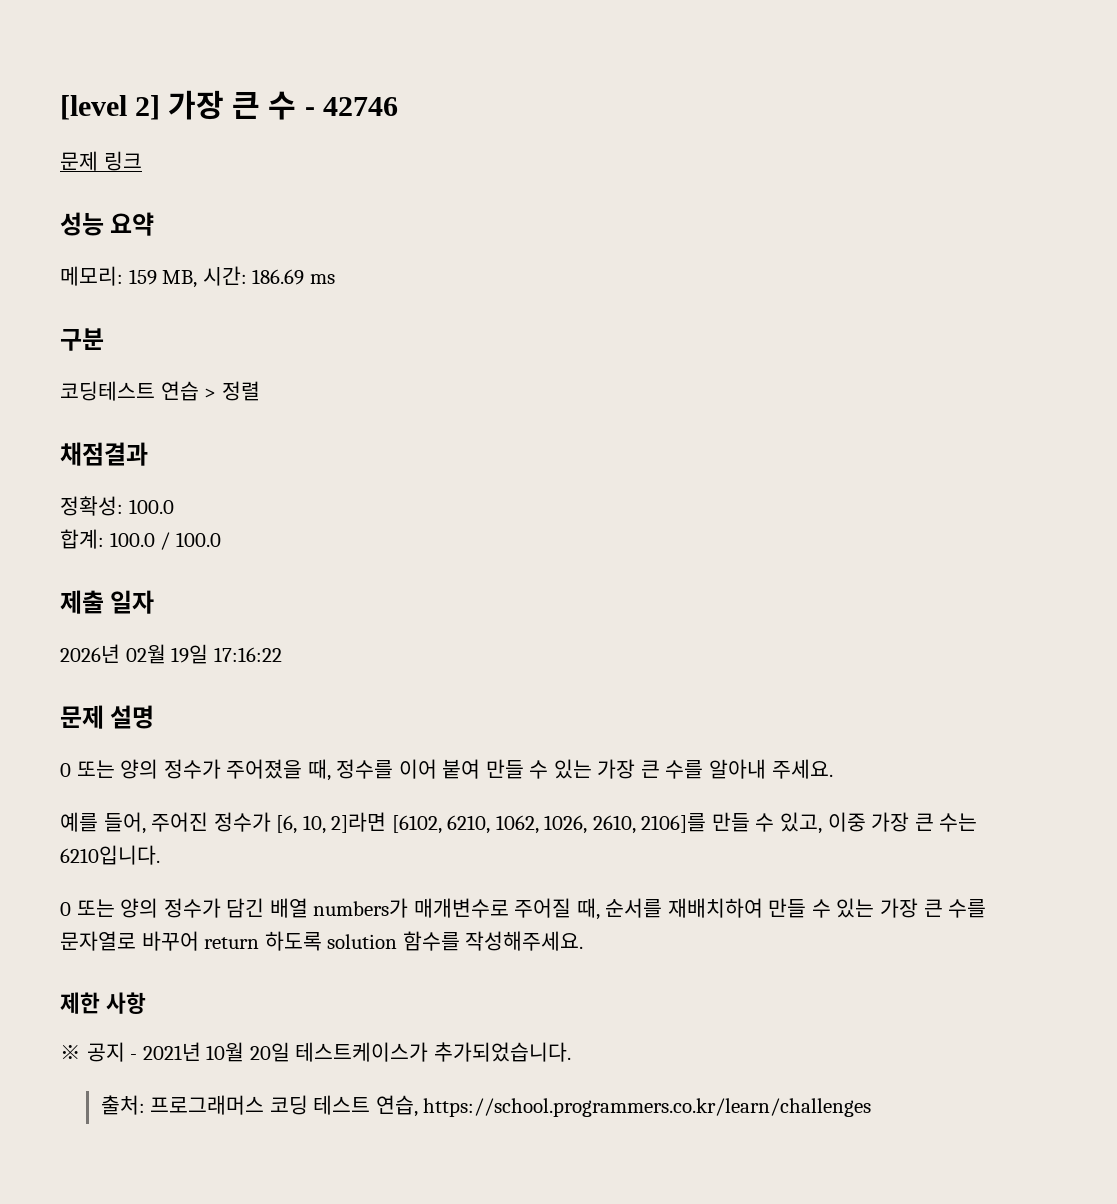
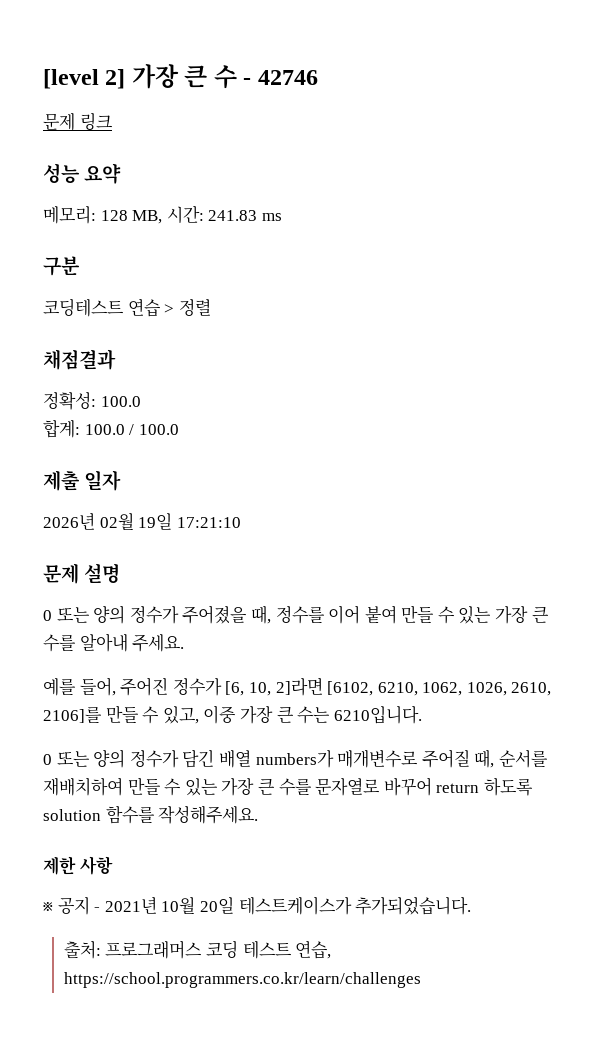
[128,269,157,285] 159 -> [100,210,128,221] 128
[252,269,305,285] 186.69 -> [208,210,258,221] 241.83
[213,647,282,662] 17:16:22 -> [176,517,241,528] 17:21:10

